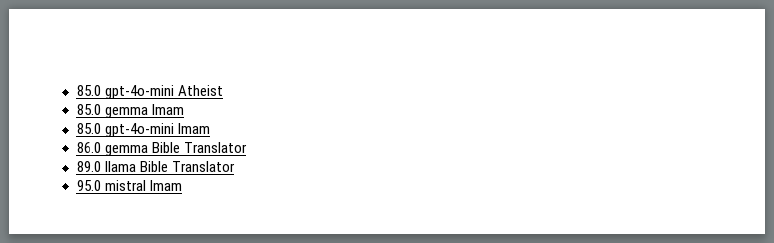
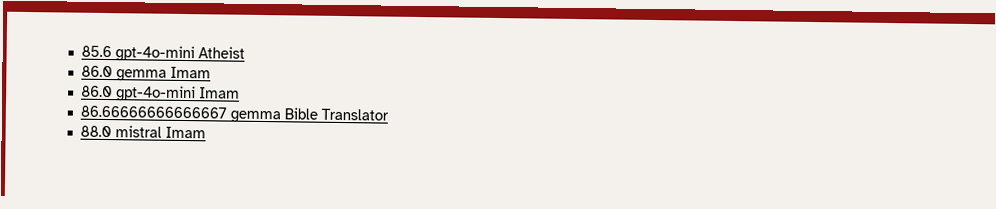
[76,85,101,96] 85.0 -> [80,45,112,58] 85.6
[76,104,101,115] 85.0 -> [80,65,113,78] 86.0
[76,123,101,134] 85.0 -> [80,85,113,98] 86.0
[76,142,101,153] 86.0 -> [79,105,227,119] 86.66666666666667
[76,161,235,172] [76,180,101,191] 89.0 llama Bible Translator // 95.0 -> [79,125,112,138] 88.0

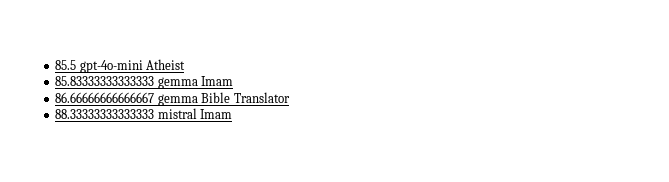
[80,45,112,58] 85.6 -> [55,60,77,70] 85.5
[80,65,113,78] 86.0 -> [55,76,155,86] 85.83333333333333
[80,85,240,103] // 86.0 gpt-4o-mini Imam -> (234, 81) none
[79,125,112,138] 88.0 -> [55,109,155,119] 88.33333333333333

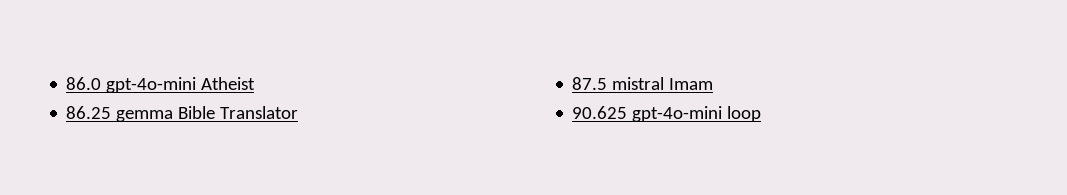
[55,60,77,70] 85.5 -> [66,77,102,90] 86.0
[55,76,234,89] [55,92,155,103] 85.83333333333333 gemma Imam // 86.66666666666667 -> [66,106,112,119] 86.25
[55,109,155,119] 88.33333333333333 -> [572,77,608,90] 87.5
(233, 114) none -> [572,106,762,122] // 90.625 gpt-4o-mini loop

